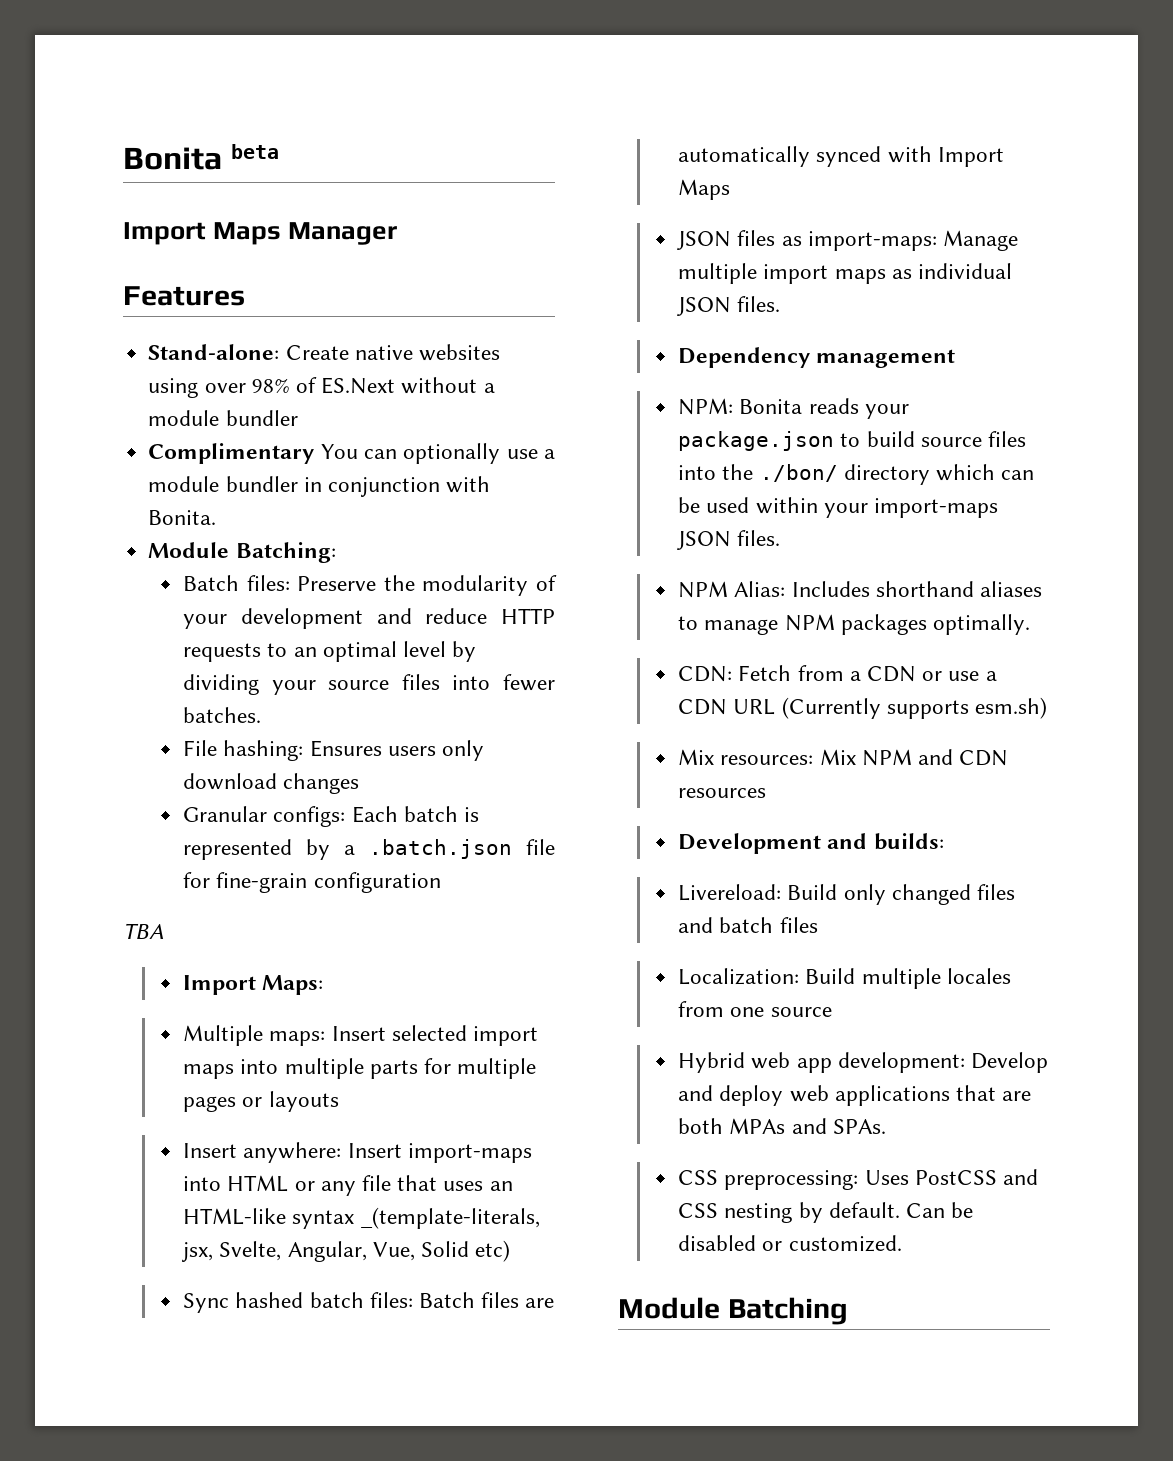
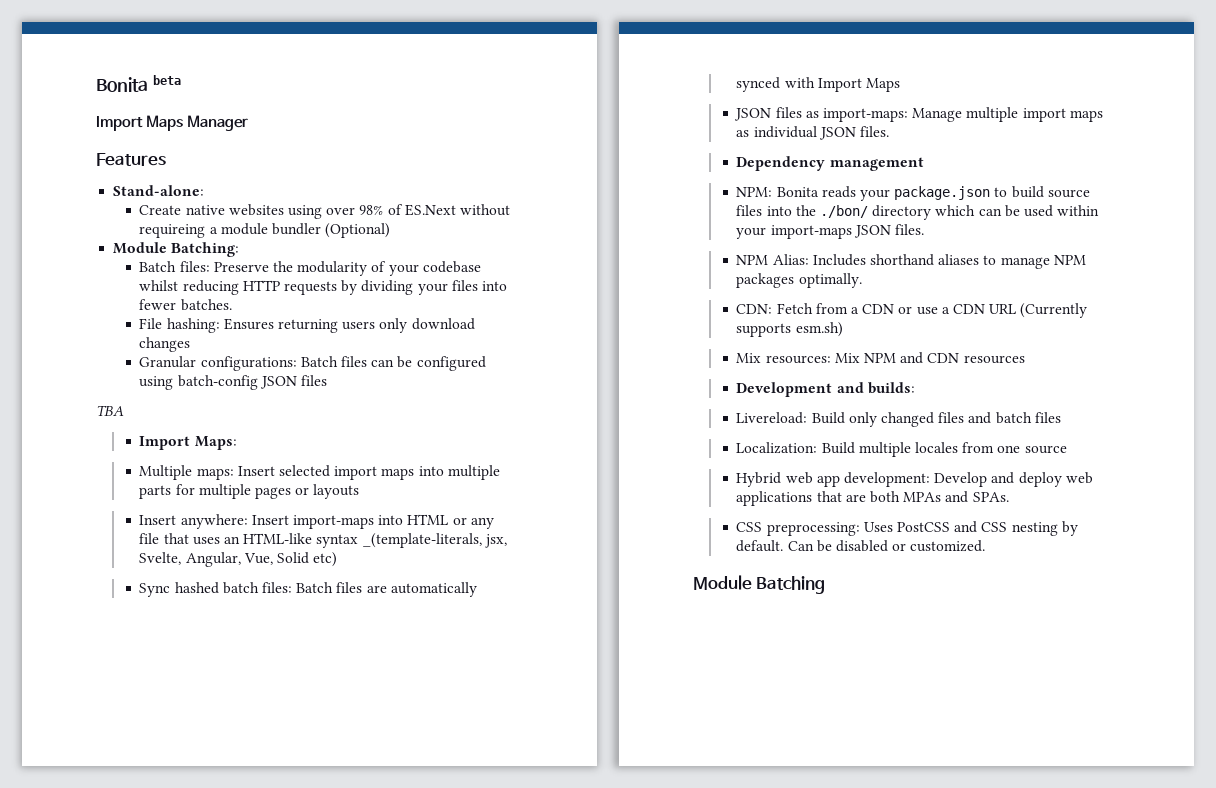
(280, 352) none -> (205, 190) //
[483,383,495,393] [148,410,298,426] [148,443,555,464] [148,476,491,497] [148,510,217,525] a module bundler // Complimentary You can optionally use a module bundler in conjunction with Bonita. -> [139,223,391,238] requireing a module bundler (Optional)
[240,608,555,629] [183,641,446,662] development and reduce HTTP requests to an optimal level -> [422,261,481,273] [139,280,338,295] codebase whilst reducing HTTP requests
[328,680,390,690] source -> (448, 289) none
(382, 748) none -> [278,319,339,333] returning
[273,806,479,827] [183,839,555,860] [183,872,441,893] configs: Each batch is represented by a .batch.json file for fine-grain configuration -> [200,356,486,371] [139,375,328,390] configurations: Batch files can be configured using batch-config JSON files

